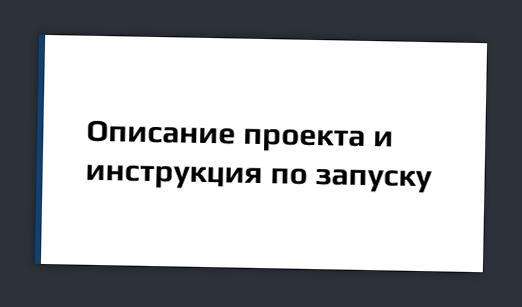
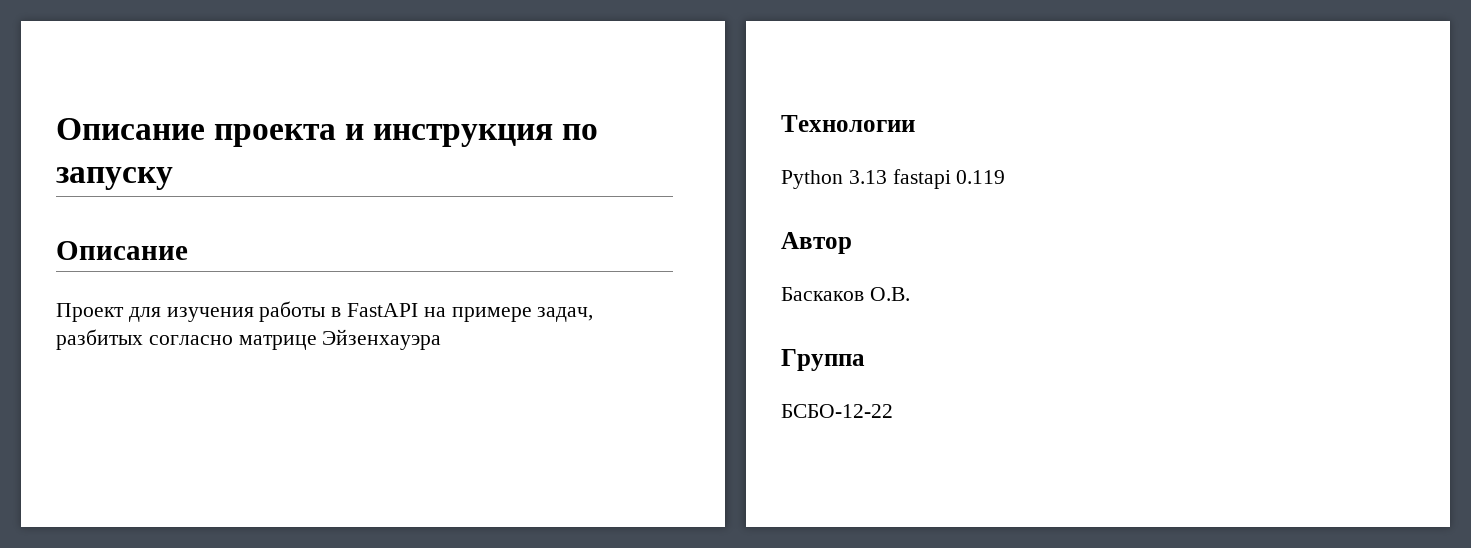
(434, 181) none -> [56,241,188,260] [56,301,594,322] [56,329,442,350] [781,115,915,132] [781,169,1006,189] [781,232,852,254] [781,287,910,301] [781,349,865,371] [781,404,893,418] // Описание // Проект для изучения работы в FastAPI на примере задач, разбитых согласно матрице Эйзенхауэра // Технологии // Python 3.13 fastapi 0.119 // Автор // Баскаков О.В. // Группа // БСБО-12-22

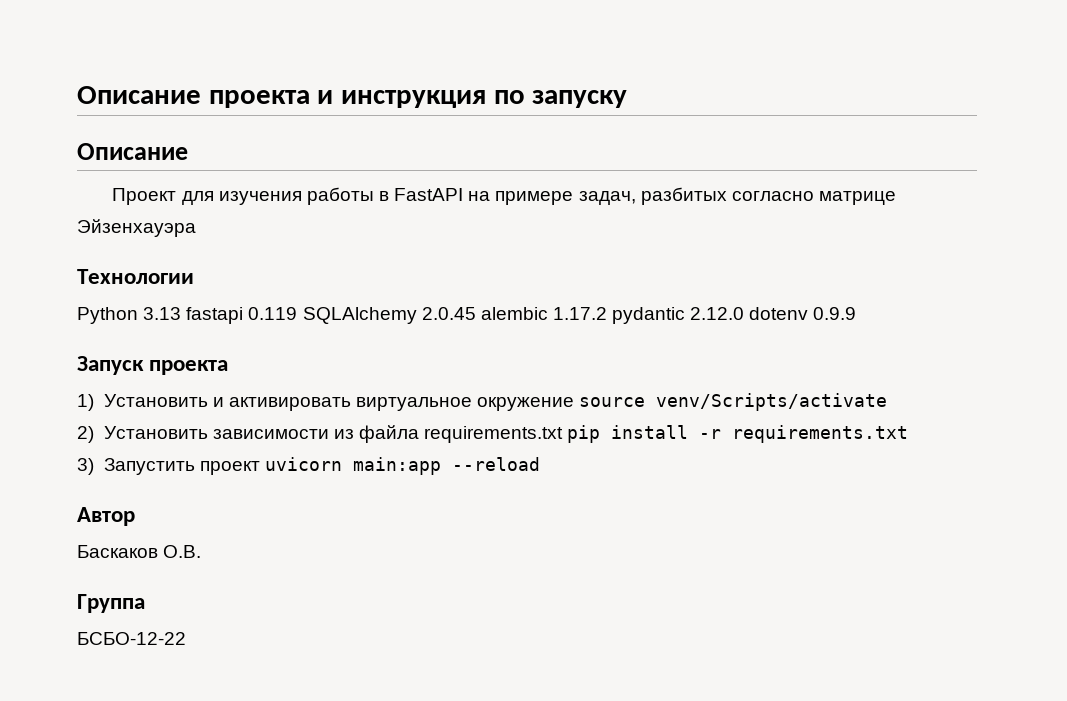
(1006, 177) none -> [302,307,857,324] [77,356,229,375] [77,393,888,411] [77,425,909,443] [77,457,540,475] SQLAlchemy 2.0.45 alembic 1.17.2 pydantic 2.12.0 dotenv 0.9.9 // Запуск проекта // 1) Установить и активировать виртуальное окружение source venv/Scripts/activate // 2) Установить зависимости из файла requirements.txt pip install -r requirements.txt // 3) Запустить проект uvicorn main:app --reload

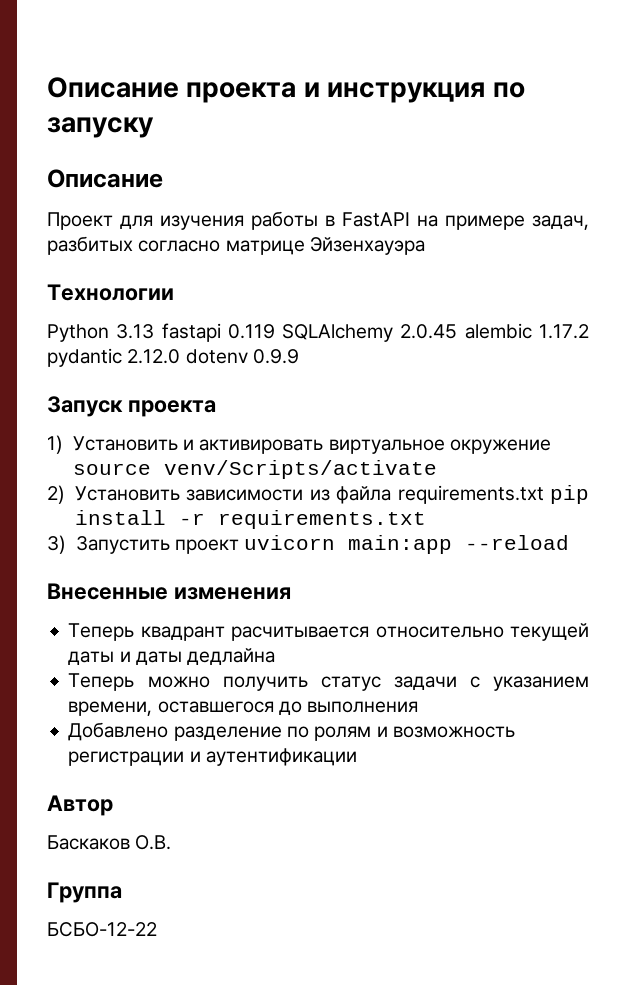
(540, 464) none -> [47,583,291,600] [68,623,589,641] [68,648,276,665] [68,673,589,691] [68,701,419,716] [68,722,515,741] [68,748,357,766] // Внесенные изменения // Теперь квадрант расчитывается относительно текущей даты и даты дедлайна // Теперь можно получить статус задачи с указанием времени, оставшегося до выполнения // Добавлено разделение по ролям и возможность регистрации и аутентификации

